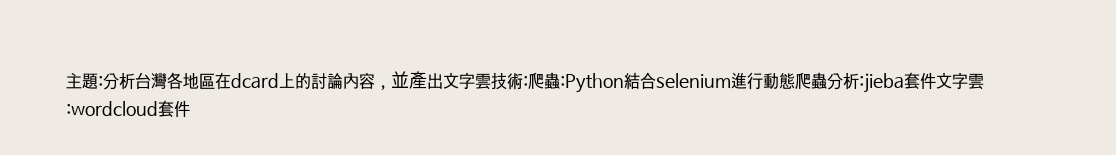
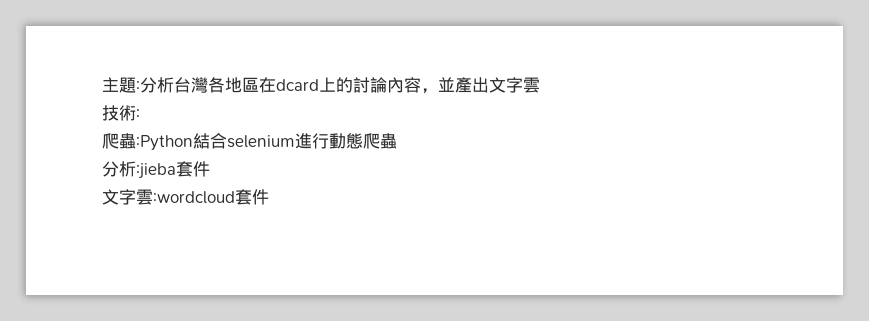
(491, 81) none -> (540, 85) //
(528, 81) none -> (140, 114) //
(827, 80) none -> (397, 141) //
(936, 80) none -> (210, 169) //

